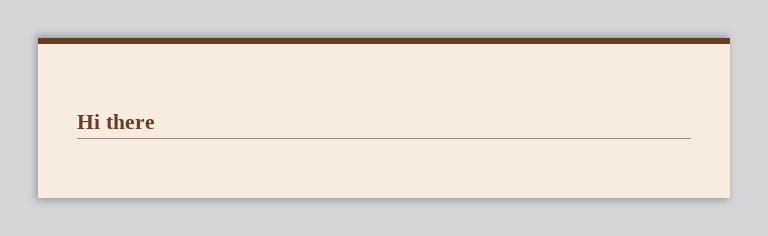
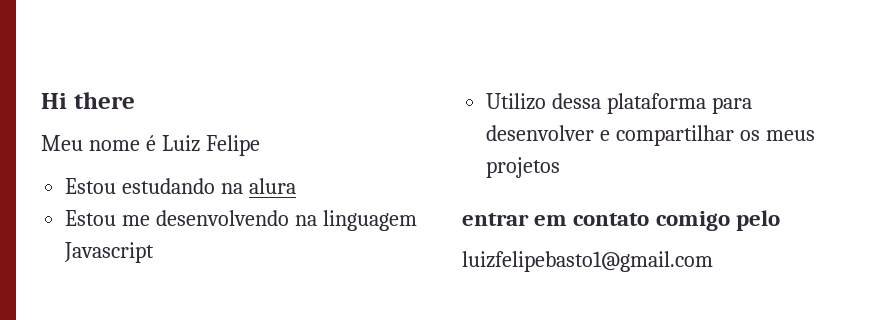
(155, 121) none -> [41,135,260,156] [65,178,297,194] [65,210,417,231] [64,242,155,263] [486,93,753,114] [486,125,815,146] [486,157,561,178] [462,210,780,231] [462,251,713,272] // Meu nome é Luiz Felipe // Estou estudando na alura // Estou me desenvolvendo na linguagem Javascript // Utilizo dessa plataforma para desenvolver e compartilhar os meus projetos // entrar em contato comigo pelo // luizfelipebasto1@gmail.com

